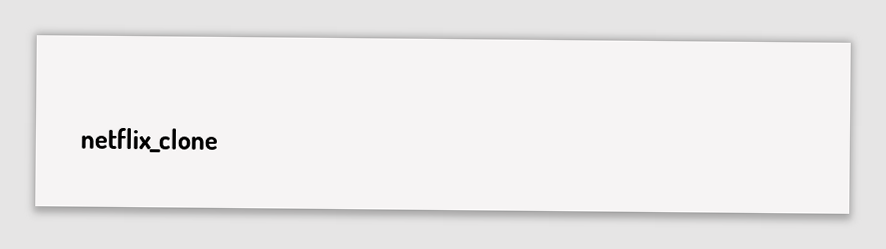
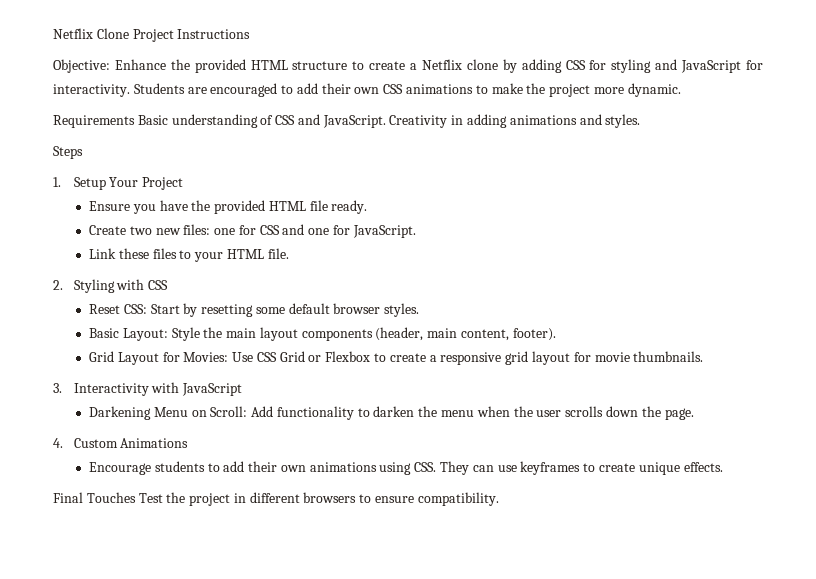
[80,127,218,153] netflix_clone -> [53,28,251,42] [53,59,764,73] [53,83,681,97] [53,114,641,128] [53,146,83,159] [53,177,184,190] [89,200,368,214] [89,224,416,238] [89,248,289,262] [53,279,169,293] [89,303,420,317] [89,327,556,341] [89,351,704,365] [53,382,243,396] [89,406,694,420] [53,438,189,448] [89,461,723,475] [53,492,499,506] Netflix Clone Project Instructions // Objective: Enhance the provided HTML structure to create a Netflix clone by adding CSS for styling and JavaScript for interactivity. Students are encouraged to add their own CSS animations to make the project more dynamic. // Requirements Basic understanding of CSS and JavaScript. Creativity in adding animations and styles. // Steps // 1. Setup Your Project // Ensure you have the provided HTML file ready. // Create two new files: one for CSS and one for JavaScript. // Link these files to your HTML file. // 2. Styling with CSS // Reset CSS: Start by resetting some default browser styles. // Basic Layout: Style the main layout components (header, main content, footer). // Grid Layout for Movies: Use CSS Grid or Flexbox to create a responsive grid layout for movie thumbnails. // 3. Interactivity with JavaScript // Darkening Menu on Scroll: Add functionality to darken the menu when the user scrolls down the page. // 4. Custom Animations // Encourage students to add their own animations using CSS. They can use keyframes to create unique effects. // Final Touches Test the project in different browsers to ensure compatibility.

